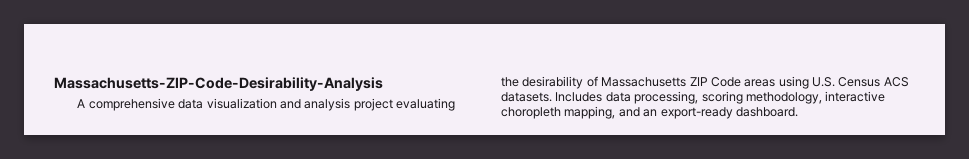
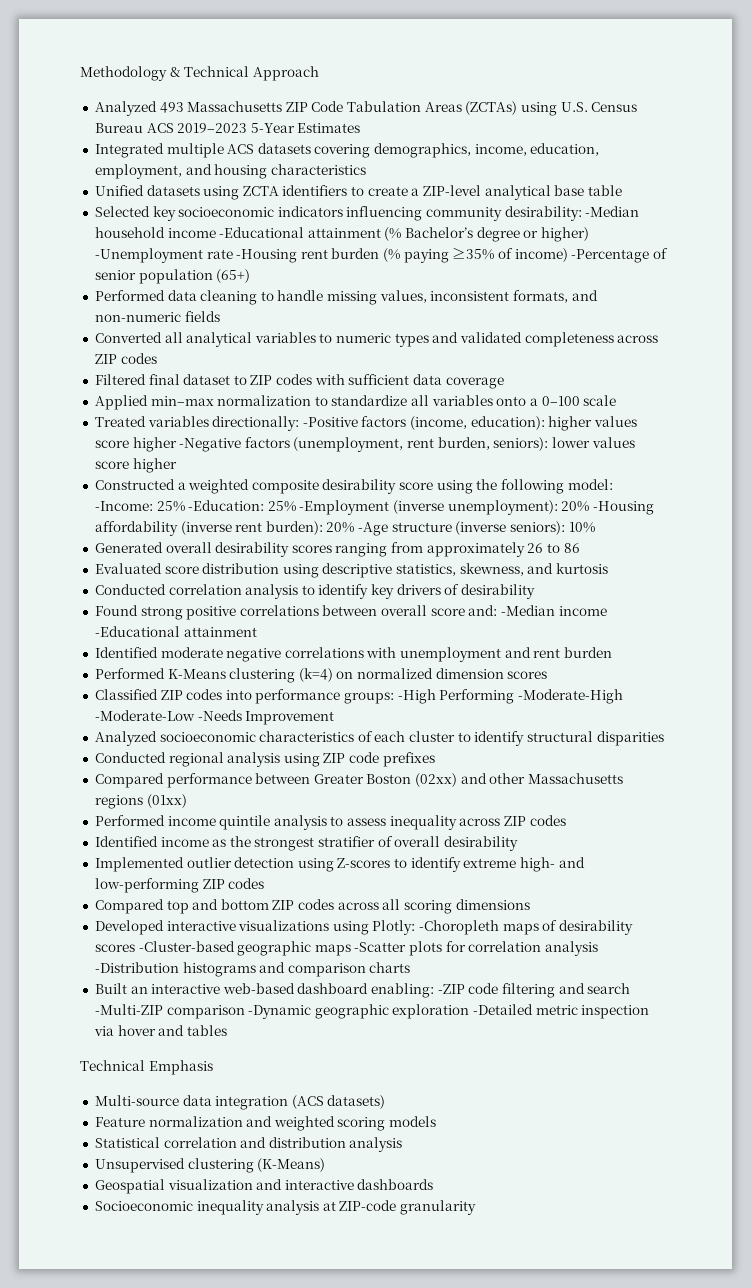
[54,77,383,91] [77,98,456,111] [501,76,909,89] [501,91,886,104] [501,106,798,119] Massachusetts-ZIP-Code-Desirability-Analysis // A comprehensive data visualization and analysis project evaluating the desirability of Massachusetts ZIP Code areas using U.S. Census ACS datasets. Includes data processing, scoring methodology, interactive choropleth mapping, and an export-ready dashboard. -> [80,66,319,81] [94,101,638,116] [94,123,361,133] [94,143,600,158] [94,164,366,179] [94,185,622,200] [94,206,640,221] [94,227,590,242] [94,247,668,263] [94,269,251,284] [94,290,598,305] [94,311,220,322] [94,332,659,347] [94,353,157,364] [94,374,504,389] [94,395,617,410] [94,416,638,431] [94,437,635,452] [94,458,177,473] [94,479,613,494] [94,500,655,515] [94,521,595,536] [94,542,580,557] [94,563,609,578] [94,584,536,599] [94,605,607,620] [94,626,257,637] [94,647,613,662] [94,668,548,683] [94,689,624,704] [94,710,335,725] [94,731,664,746] [94,752,435,767] [94,773,624,788] [94,794,187,809] [94,815,566,830] [94,836,519,851] [94,857,585,872] [94,878,265,893] [94,899,530,914] [94,920,634,935] [94,941,599,956] [94,962,411,977] [94,983,631,998] [94,1004,650,1019] [93,1025,227,1036] [80,1060,213,1075] [94,1095,386,1110] [94,1116,437,1131] [94,1137,403,1152] [94,1158,326,1173] [94,1179,434,1194] [94,1200,477,1215] Methodology & Technical Approach // Analyzed 493 Massachusetts ZIP Code Tabulation Areas (ZCTAs) using U.S. Census Bureau ACS 2019–2023 5-Year Estimates // Integrated multiple ACS datasets covering demographics, income, education, employment, and housing characteristics // Unified datasets using ZCTA identifiers to create a ZIP-level analytical base table // Selected key socioeconomic indicators influencing community desirability: -Median household income -Educational attainment (% Bachelor’s degree or higher) -Unemployment rate -Housing rent burden (% paying ≥35% of income) -Percentage of senior population (65+) // Performed data cleaning to handle missing values, inconsistent formats, and non-numeric fields // Converted all analytical variables to numeric types and validated completeness across ZIP codes // Filtered final dataset to ZIP codes with sufficient data coverage // Applied min–max normalization to standardize all variables onto a 0–100 scale // Treated variables directionally: -Positive factors (income, education): higher values score higher -Negative factors (unemployment, rent burden, seniors): lower values score higher // Constructed a weighted composite desirability score using the following model: -Income: 25% -Education: 25% -Employment (inverse unemployment): 20% -Housing affordability (inverse rent burden): 20% -Age structure (inverse seniors): 10% // Generated overall desirability scores ranging from approximately 26 to 86 // Evaluated score distribution using descriptive statistics, skewness, and kurtosis // Conducted correlation analysis to identify key drivers of desirability // Found strong positive correlations between overall score and: -Median income -Educational attainment // Identified moderate negative correlations with unemployment and rent burden // Performed K-Means clustering (k=4) on normalized dimension scores // Classified ZIP codes into performance groups: -High Performing -Moderate-High -Moderate-Low -Needs Improvement // Analyzed socioeconomic characteristics of each cluster to identify structural disparities // Conducted regional analysis using ZIP code prefixes // Compared performance between Greater Boston (02xx) and other Massachusetts regions (01xx) // Performed income quintile analysis to assess inequality across ZIP codes // Identified income as the strongest stratifier of overall desirability // Implemented outlier detection using Z-scores to identify extreme high- and low-performing ZIP codes // Compared top and bottom ZIP codes across all scoring dimensions // Developed interactive visualizations using Plotly: -Choropleth maps of desirability scores -Cluster-based geographic maps -Scatter plots for correlation analysis -Distribution histograms and comparison charts // Built an interactive web-based dashboard enabling: -ZIP code filtering and search -Multi-ZIP comparison -Dynamic geographic exploration -Detailed metric inspection via hover and tables // Technical Emphasis // Multi-source data integration (ACS datasets) // Feature normalization and weighted scoring models // Statistical correlation and distribution analysis // Unsupervised clustering (K-Means) // Geospatial visualization and interactive dashboards // Socioeconomic inequality analysis at ZIP-code granularity

